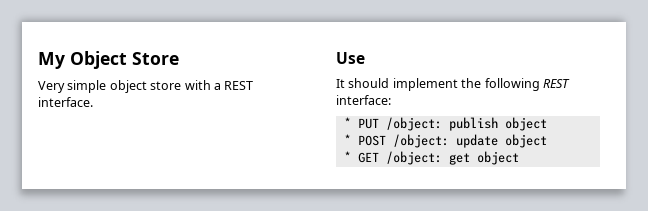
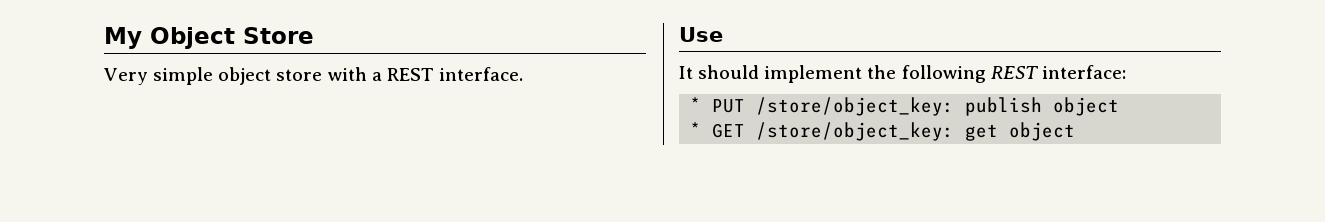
[385,117,442,131] /object: -> [756,97,955,116] /store/object_key:
[343,134,547,148] // * POST /object: update object -> (1120, 106) none
[385,151,442,165] /object: -> [756,122,955,141] /store/object_key:

